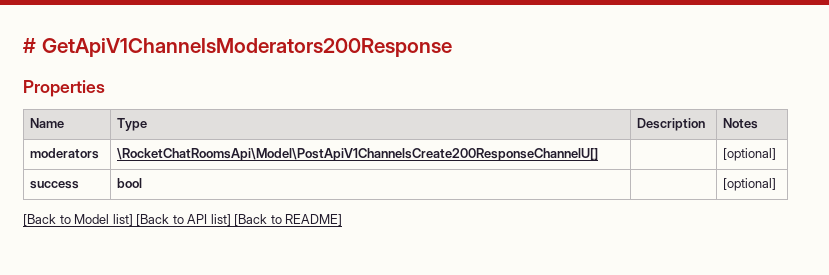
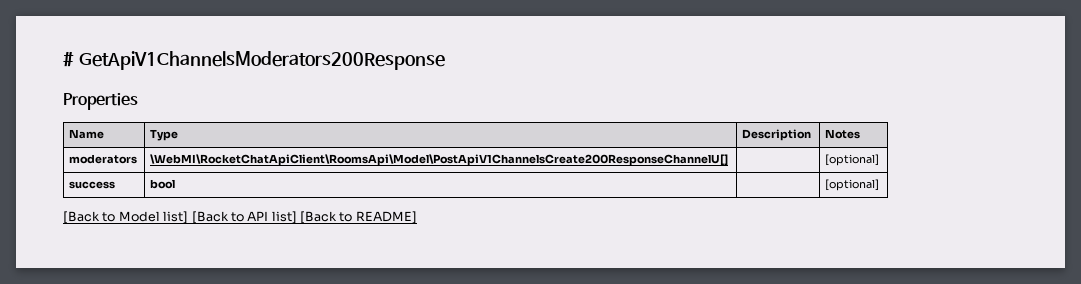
[116,148,598,161] \RocketChatRoomsApi\Model\PostApiV1ChannelsCreate200ResponseChannelU[] -> [150,154,729,166] \WebMI\RocketChatApiClient\RoomsApi\Model\PostApiV1ChannelsCreate200ResponseChannelU[]

